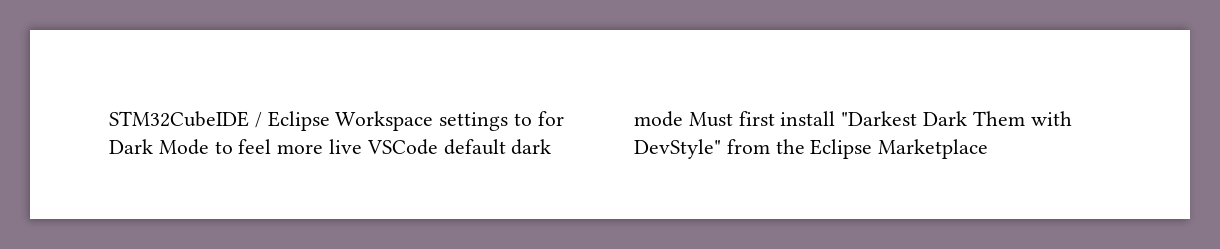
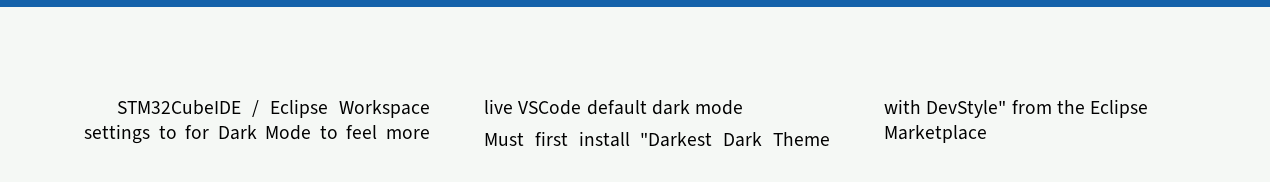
(683, 119) none -> (744, 107) //
[972,111,1025,126] Them -> [773,132,830,146] Theme

